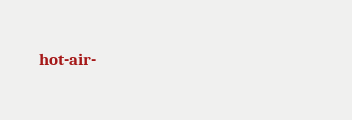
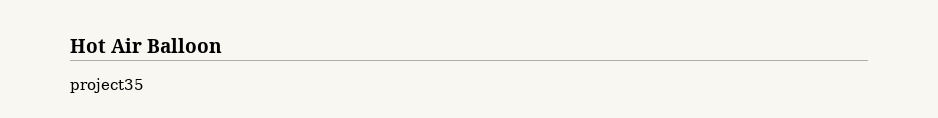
[39,53,96,65] hot-air- -> [70,38,223,53] [70,78,144,93] Hot Air Balloon // project35

